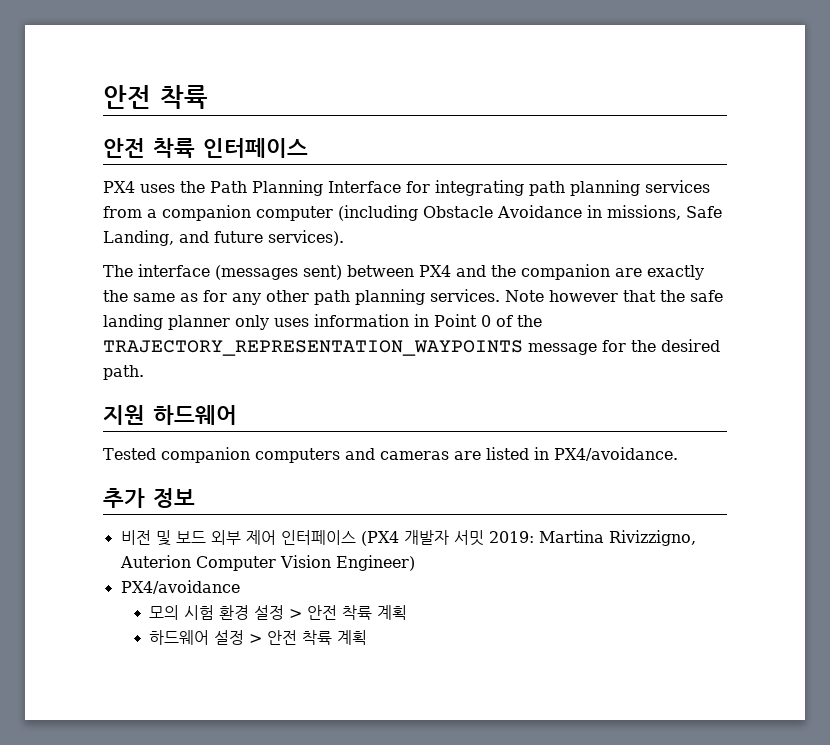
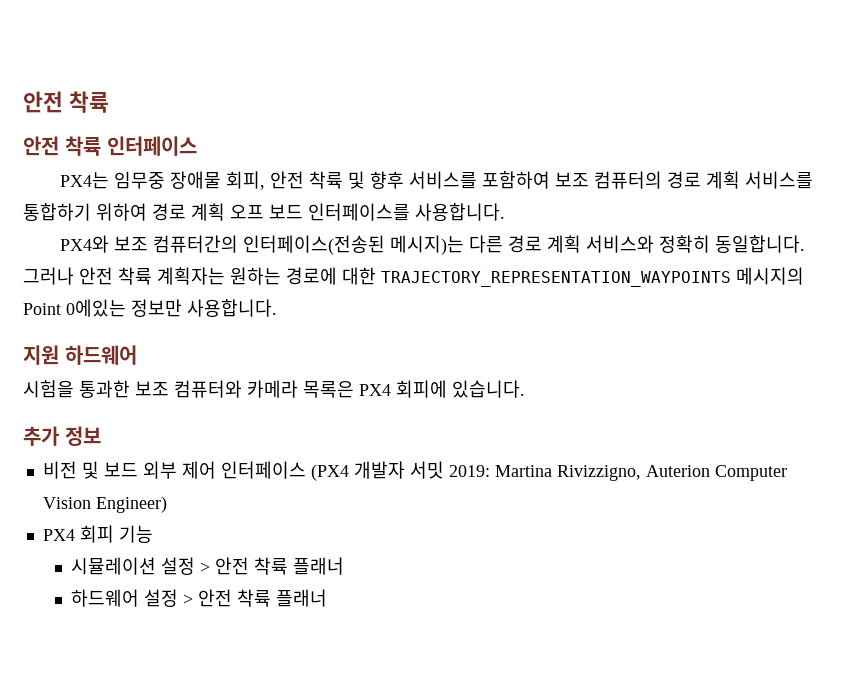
[103,180,710,196] [103,205,722,221] [103,230,344,246] [103,264,704,280] [103,289,723,305] [103,314,542,330] [103,339,720,356] [103,365,144,380] [103,405,237,425] [103,447,678,463] PX4 uses the Path Planning Interface for integrating path planning services from a companion computer (including Obstacle Avoidance in missions, Safe Landing, and future services). // The interface (messages sent) between PX4 and the companion are exactly the same as for any other path planning services. Note however that the safe landing planner only uses information in Point 0 of the TRAJECTORY_REPRESENTATION_WAYPOINTS message for the desired path. // 지원 하드웨어 // Tested companion computers and cameras are listed in PX4/avoidance. -> [59,171,813,190] [23,203,505,221] [59,235,805,255] [23,267,804,287] [23,299,277,317] [23,345,137,365] [23,380,525,398] PX4는 임무중 장애물 회피, 안전 착륙 및 향후 서비스를 포함하여 보조 컴퓨터의 경로 계획 서비스를 통합하기 위하여 경로 계획 오프 보드 인터페이스를 사용합니다. // PX4와 보조 컴퓨터간의 인터페이스(전송된 메시지)는 다른 경로 계획 서비스와 정확히 동일합니다. 그러나 안전 착륙 계획자는 원하는 경로에 대한 TRAJECTORY_REPRESENTATION_WAYPOINTS 메시지의 Point 0에있는 정보만 사용합니다. // 지원 하드웨어 // 시험을 통과한 보조 컴퓨터와 카메라 목록은 PX4 회피에 있습니다.
[120,580,240,594] [149,605,408,620] PX4/avoidance // 모의 시험 환경 설정 > 안전 착륙 계획 -> [42,525,153,543] [71,557,345,575] PX4 회피 기능 // 시뮬레이션 설정 > 안전 착륙 플래너
[337,630,368,645] 계획 -> [276,589,328,607] 플래너

